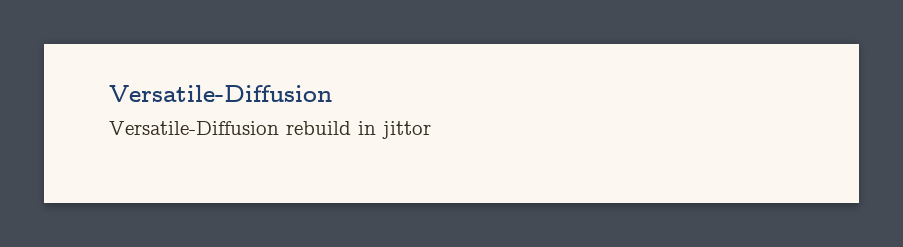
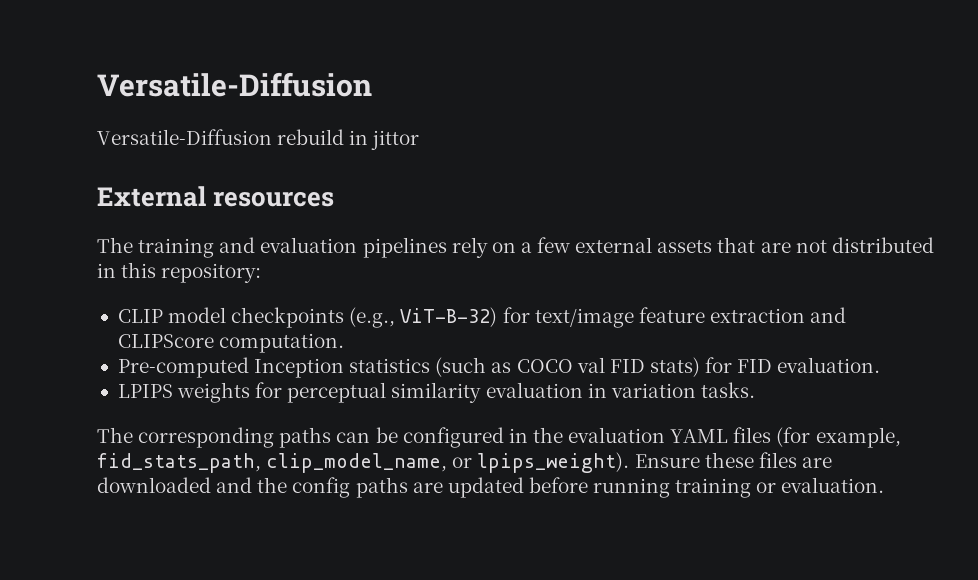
(431, 130) none -> [97,186,335,207] [97,237,934,258] [97,262,262,283] [117,307,847,328] [117,333,345,353] [117,357,881,378] [117,382,755,403] [97,427,901,448] [97,452,832,473] [97,477,885,498] // External resources // The training and evaluation pipelines rely on a few external assets that are not distributed in this repository: // CLIP model checkpoints (e.g., ViT-B-32) for text/image feature extraction and CLIPScore computation. // Pre-computed Inception statistics (such as COCO val FID stats) for FID evaluation. // LPIPS weights for perceptual similarity evaluation in variation tasks. // The corresponding paths can be configured in the evaluation YAML files (for example, fid_stats_path, clip_model_name, or lpips_weight). Ensure these files are downloaded and the config paths are updated before running training or evaluation.

